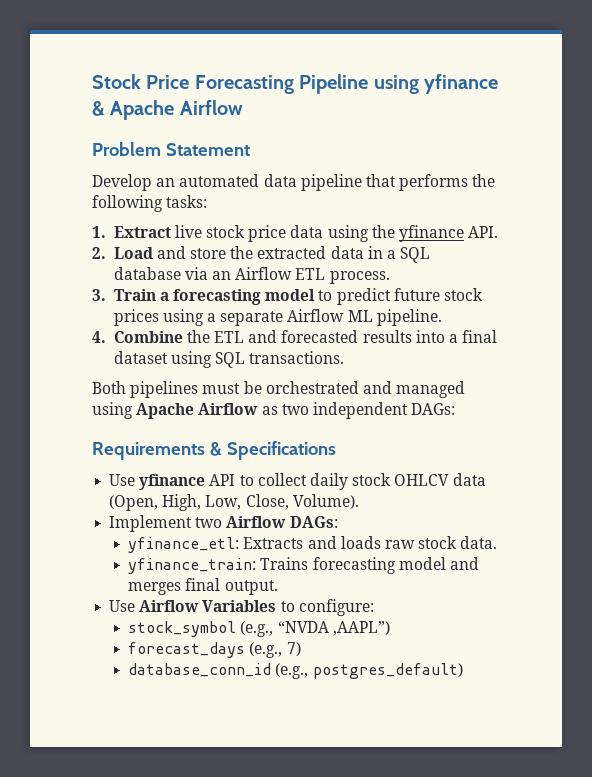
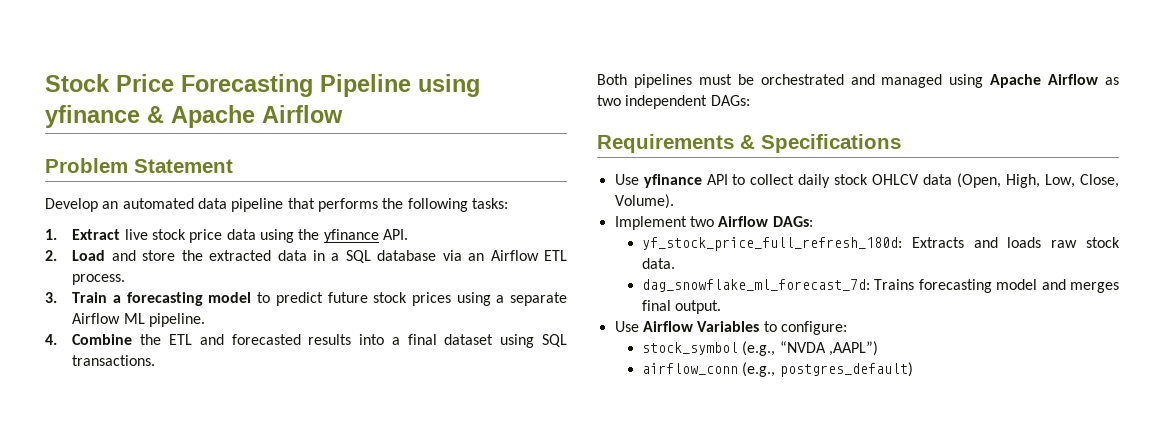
[128,537,240,553] yfinance_etl: -> [642,237,903,251] yf_stock_price_full_refresh_180d:
[128,558,257,574] yfinance_train: -> [642,279,871,292] dag_snowflake_ml_forecast_7d:
[128,642,301,658] [128,663,272,677] forecast_days (e.g., 7) // database_conn_id -> [642,363,739,375] airflow_conn

